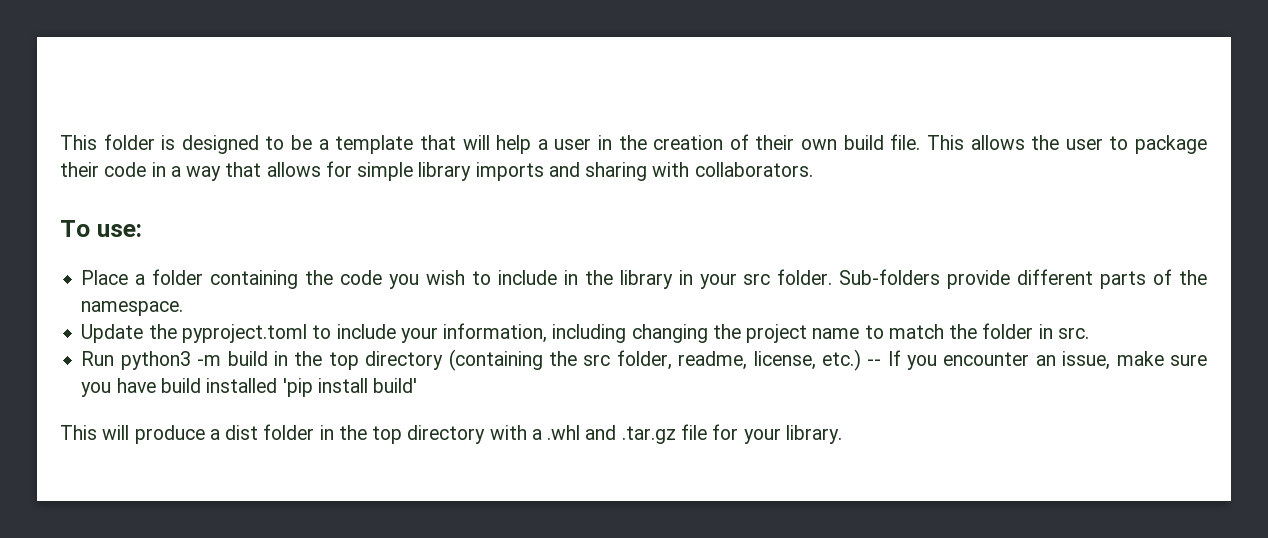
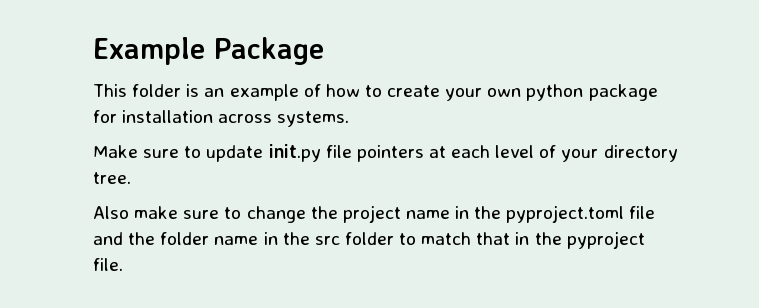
(60, 142) none -> [93,37,324,65] Example Package //
[181,134,1207,154] [60,161,813,181] [60,220,142,237] [81,269,1207,289] [81,301,184,316] [81,323,1089,343] [81,349,1207,371] [81,378,418,397] [60,424,842,444] designed to be a template that will help a user in the creation of their own build file. This allows the user to package their code in a way that allows for simple library imports and sharing with collaborators. // To use: // Place a folder containing the code you wish to include in the library in your src folder. Sub-folders provide different parts of the namespace. // Update the pyproject.toml to include your information, including changing the project name to match the folder in src. // Run python3 -m build in the top directory (containing the src folder, readme, license, etc.) -- If you encounter an issue, make sure you have build installed 'pip install build' // This will produce a dist folder in the top directory with a .whl and .tar.gz file for your library. -> [204,84,658,101] [93,110,350,127] [93,144,678,162] [93,172,131,184] [93,205,656,223] [93,231,645,249] [93,258,123,271] an example of how to create your own python package for installation across systems. // Make sure to update init.py file pointers at each level of your directory tree. // Also make sure to change the project name in the pyproject.toml file and the folder name in the src folder to match that in the pyproject file.

